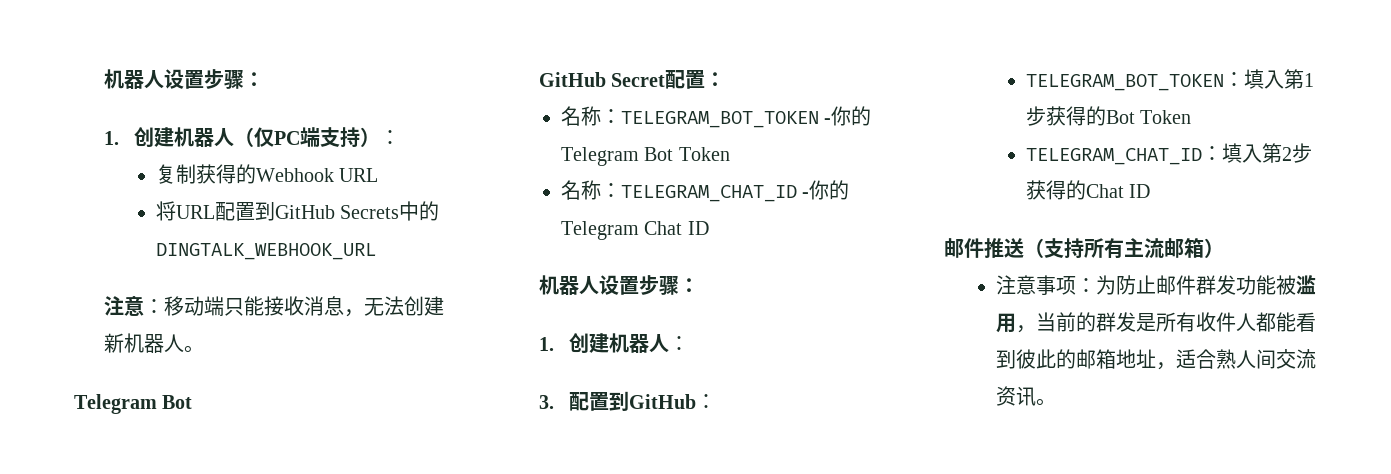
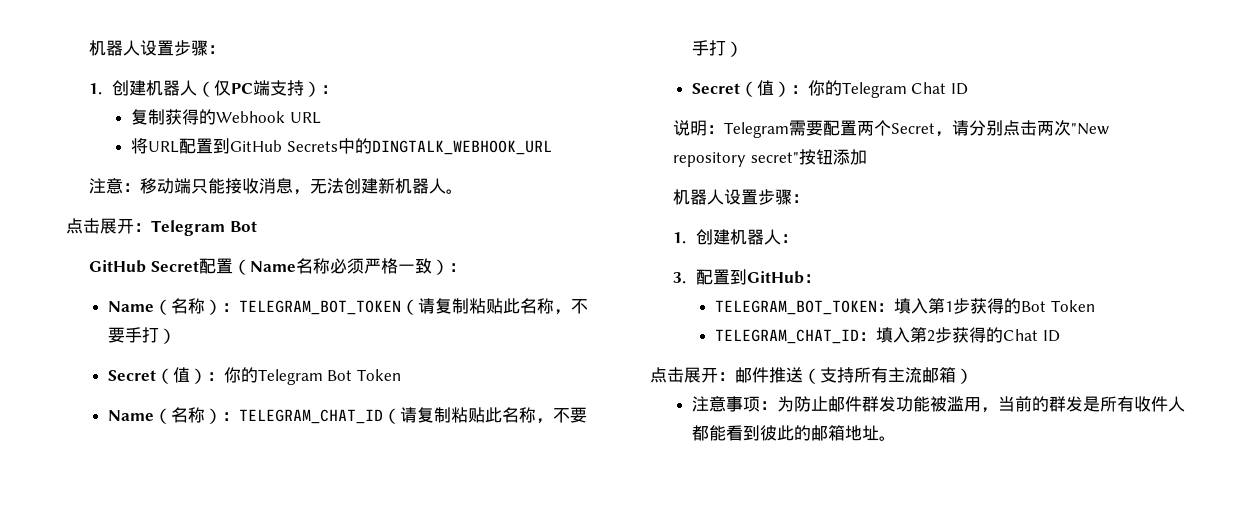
(204, 349) none -> [66,218,151,234] 点击展开：
[705,72,726,87] [560,106,872,128] [560,147,730,166] [560,180,850,202] [560,221,709,240] ： // 名称：TELEGRAM_BOT_TOKEN -你的Telegram Bot Token // 名称：TELEGRAM_CHAT_ID -你的Telegram Chat ID -> [232,258,466,275] [107,298,588,315] [107,327,176,344] [107,367,402,385] [107,407,587,424] [691,40,743,57] [691,80,969,98] [673,120,1110,138] [673,149,867,167] （Name名称必须严格一致）： // Name（名称）：TELEGRAM_BOT_TOKEN（请复制粘贴此名称，不要手打） // Secret（值）：你的Telegram Bot Token // Name（名称）：TELEGRAM_CHAT_ID（请复制粘贴此名称，不要手打） // Secret（值）：你的Telegram Chat ID // 说明：Telegram需要配置两个Secret，请分别点击两次"New repository secret"按钮添加
(1151, 191) none -> [650,367,735,383] 点击展开：
[1155,349,1316,370] [995,386,1036,406] ，适合熟人间交流资讯 -> (879, 433) none

